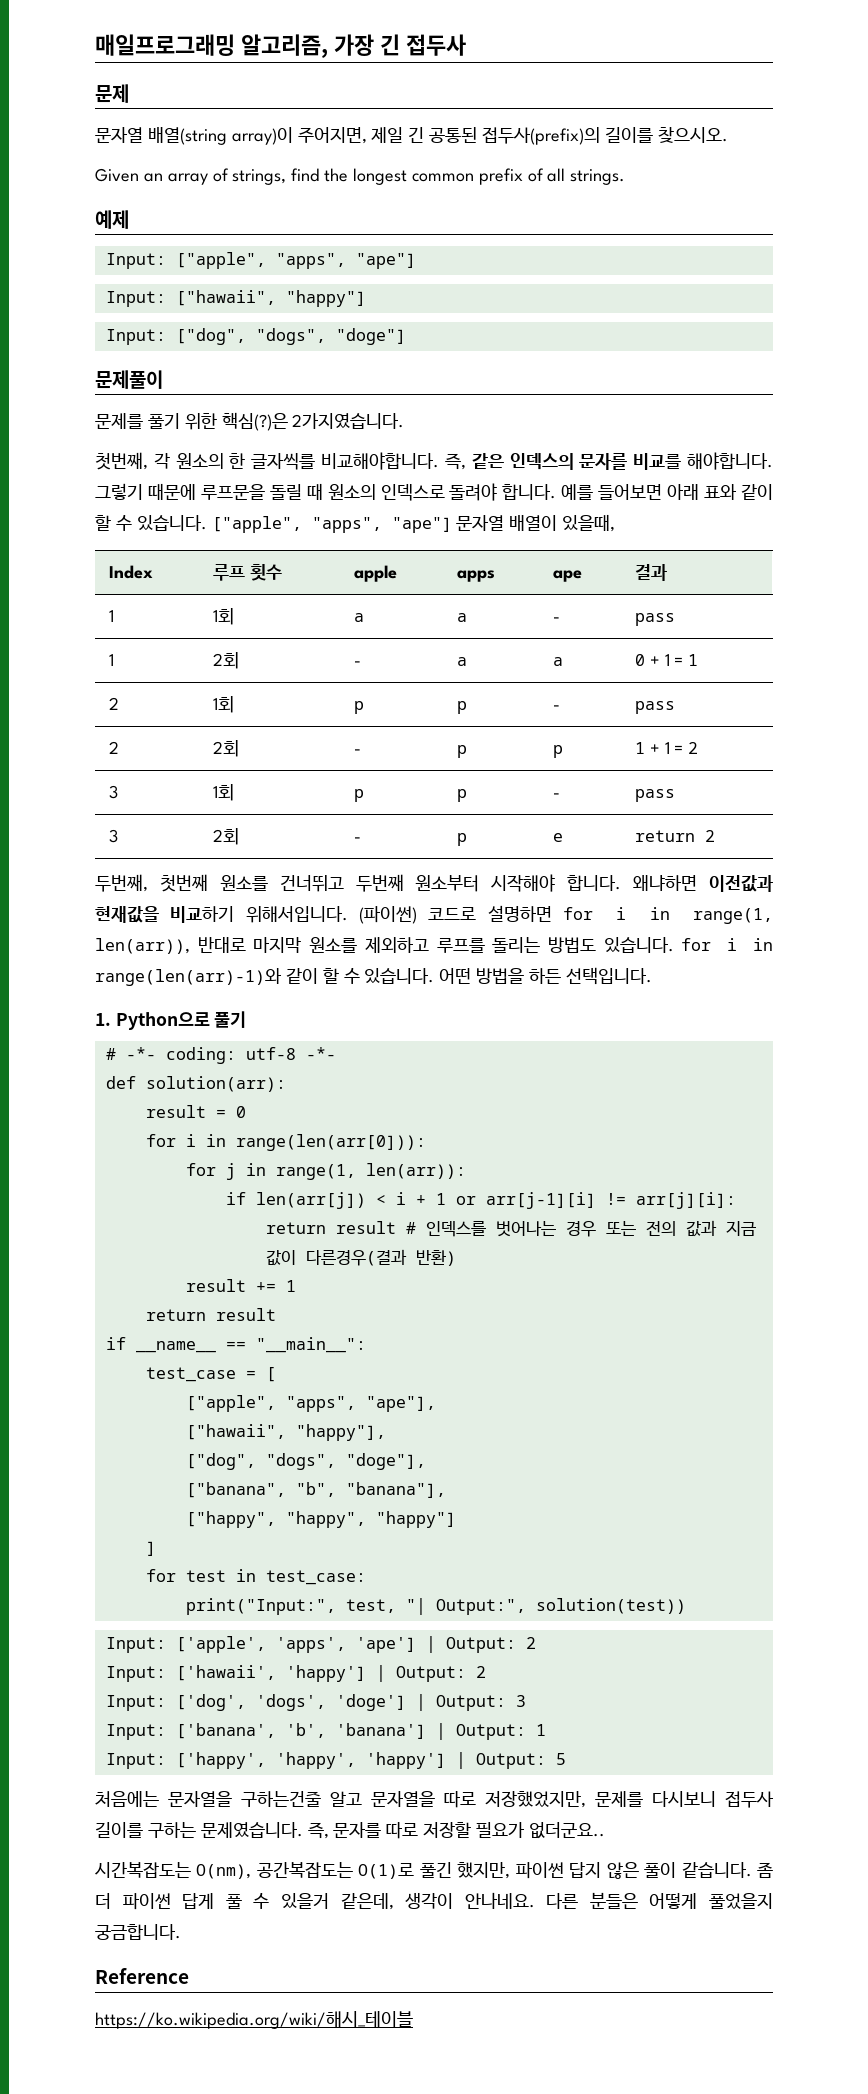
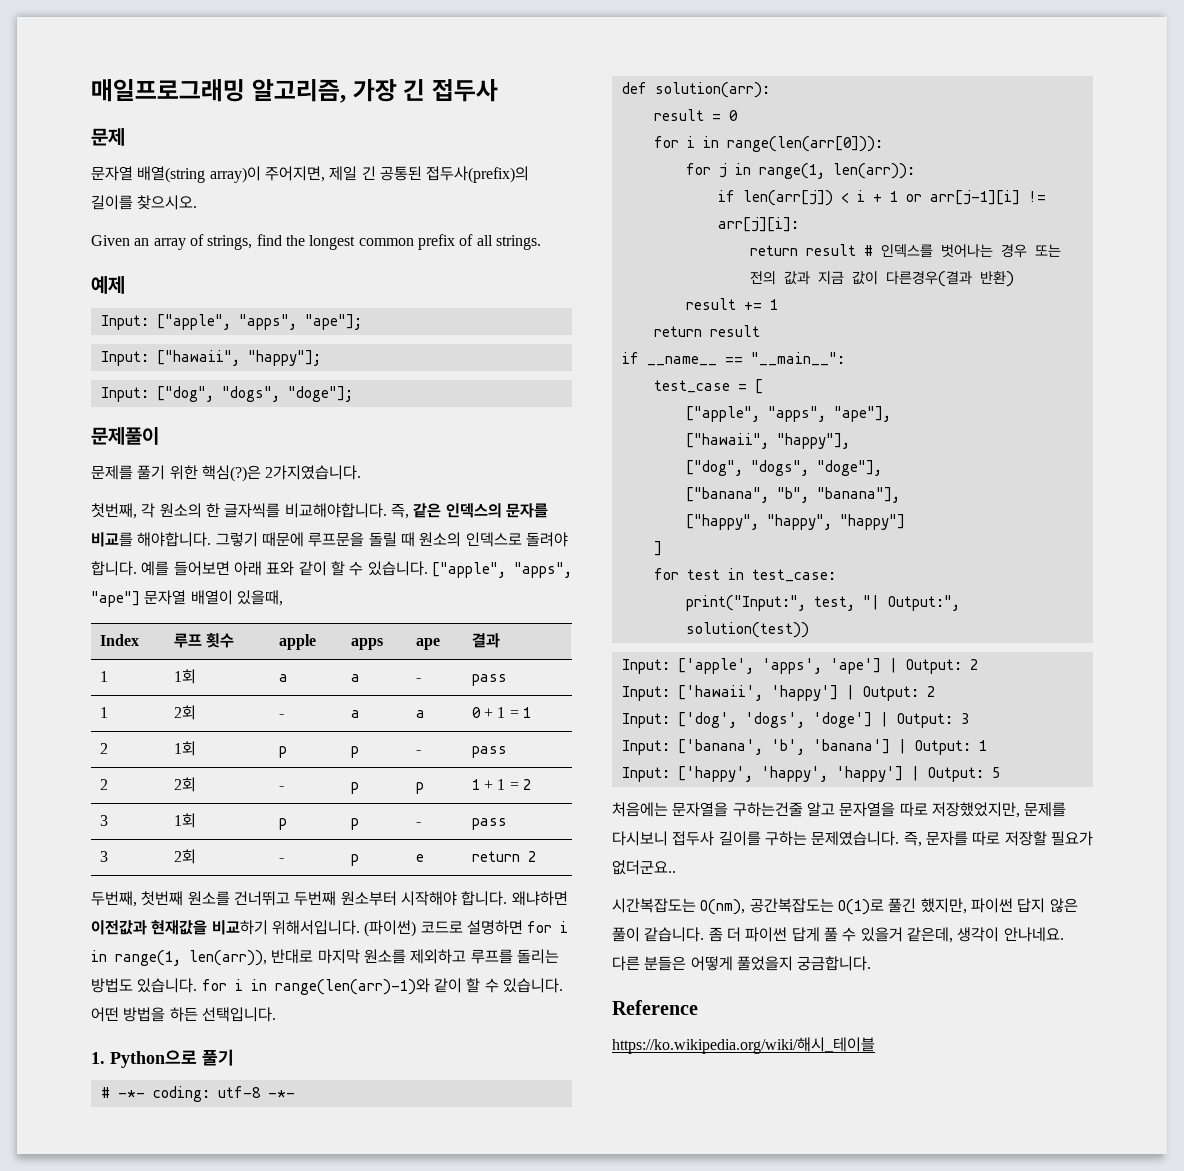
[355,253,416,269] "ape"] -> [304,314,362,330] "ape"];
[285,290,366,307] "happy"] -> [247,350,321,366] "happy"];
[335,328,406,345] "doge"] -> [287,386,353,402] "doge"];

